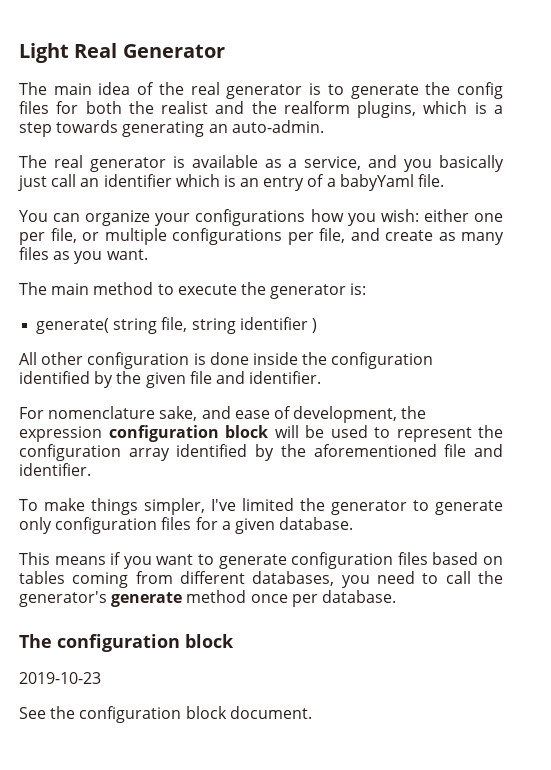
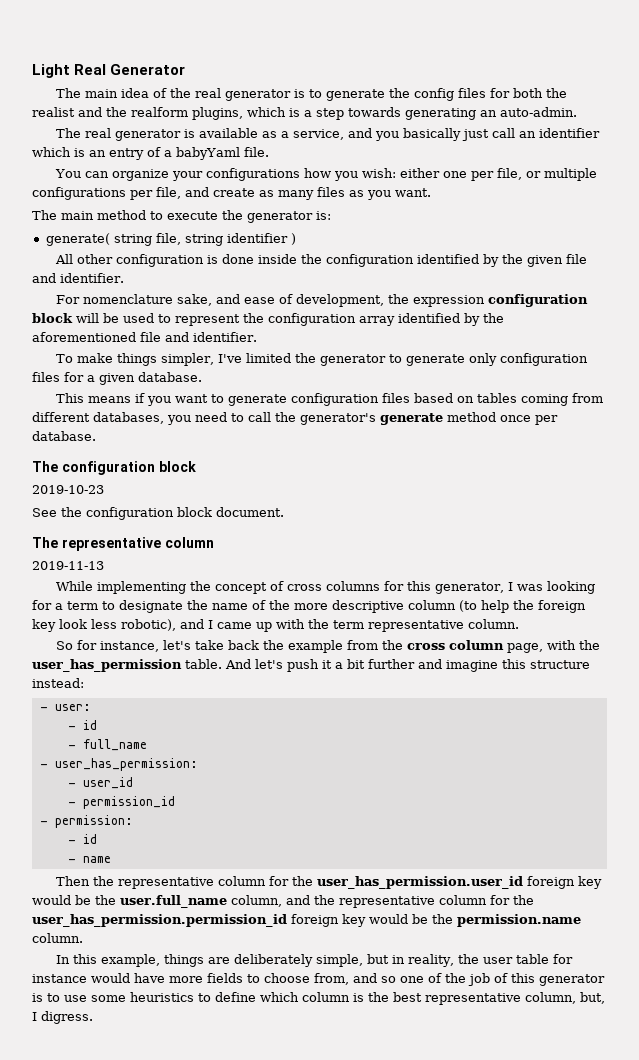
(312, 712) none -> [32,537,214,551] [32,561,104,570] [56,581,596,594] [32,600,586,613] [32,619,519,632] [56,640,601,653] [32,659,590,672] [32,678,84,688] [39,704,91,711] [67,720,97,730] [67,739,147,751] [39,758,198,771] [67,777,133,789] [67,796,175,809] [39,815,133,828] [67,834,97,844] [67,856,111,863] [56,876,603,889] [32,895,534,908] [32,914,581,927] [32,933,83,943] [56,954,574,967] [32,973,605,986] [32,992,605,1005] [32,1011,93,1024] // The representative column // 2019-11-13 // While implementing the concept of cross columns for this generator, I was looking for a term to designate the name of the more descriptive column (to help the foreign key look less robotic), and I came up with the term representative column. // So for instance, let's take back the example from the cross column page, with the user_has_permission table. And let's push it a bit further and imagine this structure instead: // - user: // - id // - full_name // - user_has_permission: // - user_id // - permission_id // - permission: // - id // - name // Then the representative column for the user_has_permission.user_id foreign key would be the user.full_name column, and the representative column for the user_has_permission.permission_id foreign key would be the permission.name column. // In this example, things are deliberately simple, but in reality, the user table for instance would have more fields to choose from, and so one of the job of this generator is to use some heuristics to define which column is the best representative column, but, I digress.

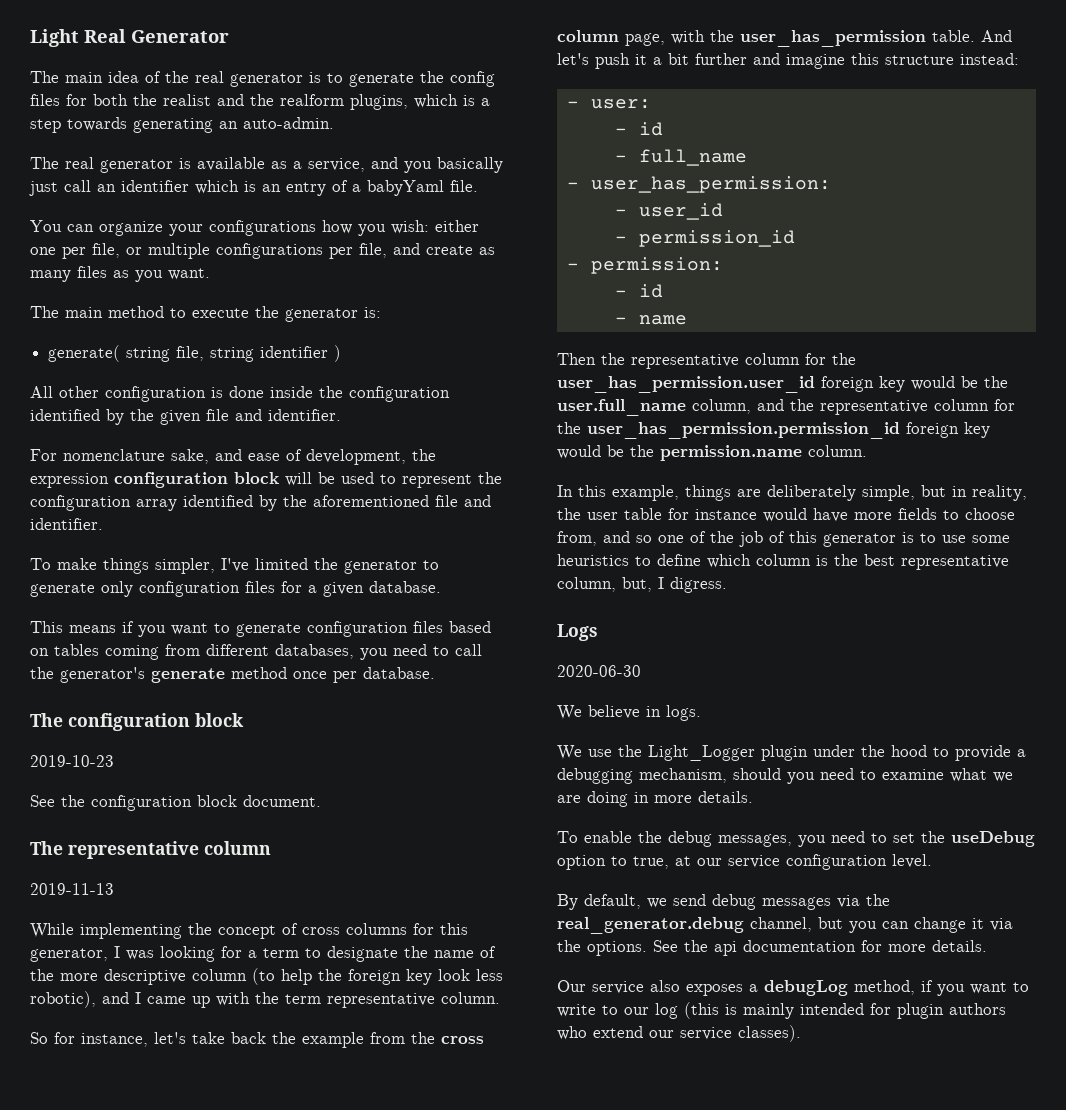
(93, 1017) none -> [557,624,598,641] [557,665,641,677] [557,705,701,721] [557,745,1026,761] [557,768,1013,784] [557,791,753,807] [557,831,1035,847] [557,854,932,870] [557,894,890,910] [557,917,1013,934] [557,940,987,956] [557,980,1029,996] [557,1002,1006,1019] [557,1025,801,1042] // Logs // 2020-06-30 // We believe in logs. // We use the Light_Logger plugin under the hood to provide a debugging mechanism, should you need to examine what we are doing in more details. // To enable the debug messages, you need to set the useDebug option to true, at our service configuration level. // By default, we send debug messages via the real_generator.debug channel, but you can change it via the options. See the api documentation for more details. // Our service also exposes a debugLog method, if you want to write to our log (this is mainly intended for plugin authors who extend our service classes).

